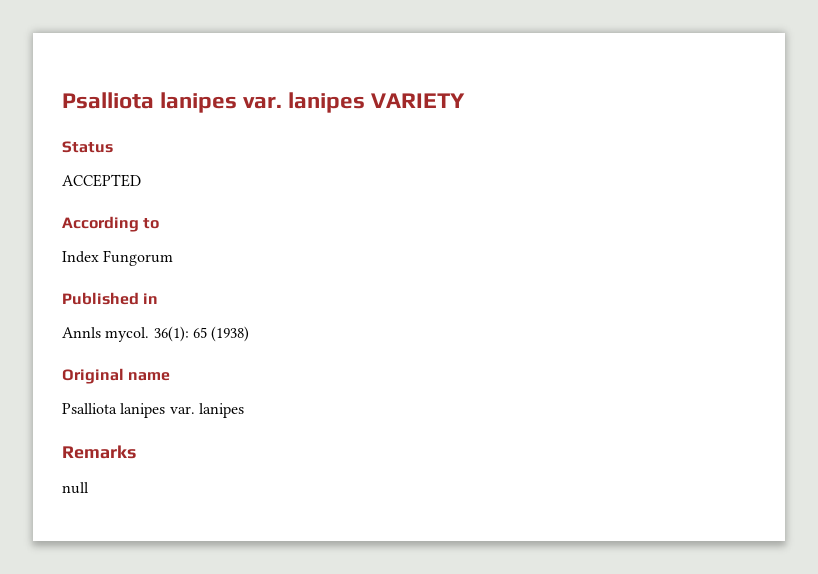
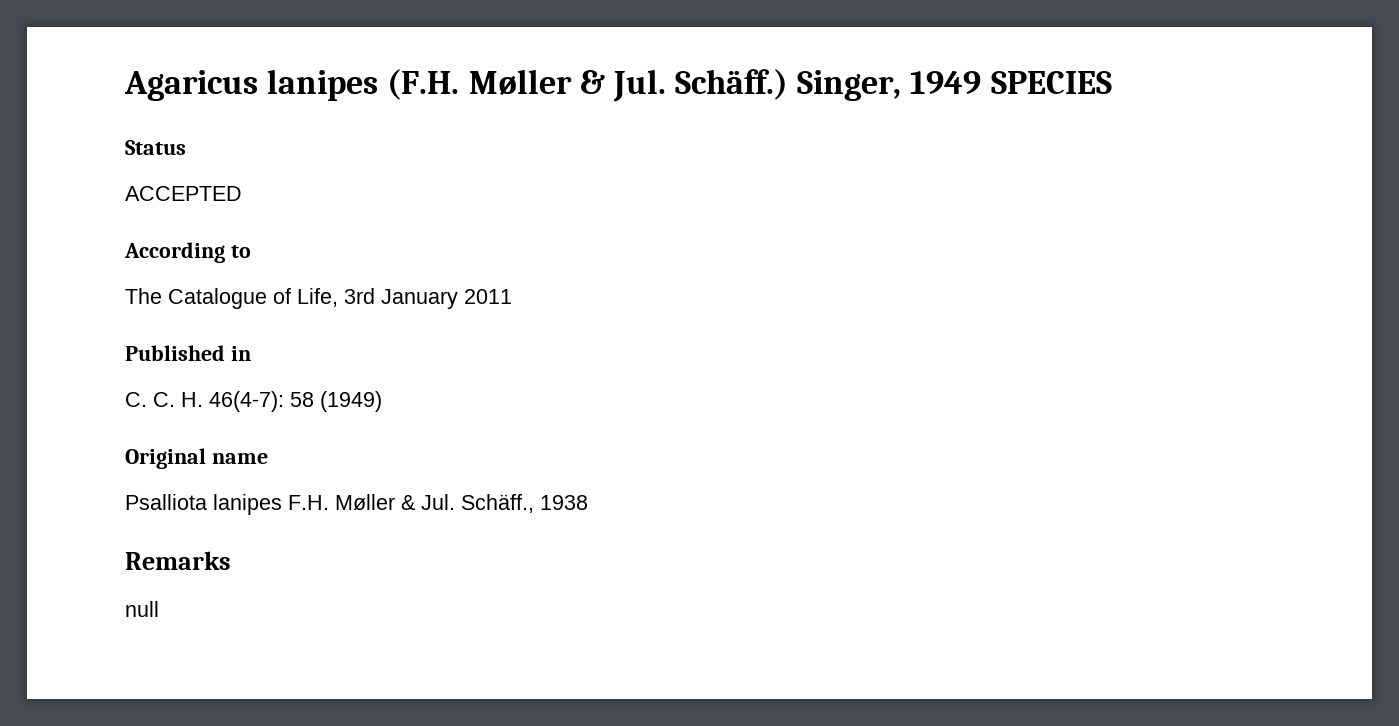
[62,92,466,113] [62,141,113,153] [62,174,141,187] [62,216,160,232] [62,250,174,266] [62,292,159,305] [62,326,250,342] [62,368,171,384] [62,403,244,418] Psalliota lanipes var. lanipes VARIETY // Status // ACCEPTED // According to // Index Fungorum // Published in // Annls mycol. 36(1): 65 (1938) // Original name // Psalliota lanipes var. lanipes -> [124,69,1112,102] [125,140,186,155] [125,186,242,201] [124,242,251,263] [125,288,512,309] [125,345,251,361] [125,391,382,412] [125,448,268,469] [125,494,588,515] Agaricus lanipes (F.H. Møller & Jul. Schäff.) Singer, 1949 SPECIES // Status // ACCEPTED // According to // The Catalogue of Life, 3rd January 2011 // Published in // C. C. H. 46(4-7): 58 (1949) // Original name // Psalliota lanipes F.H. Møller & Jul. Schäff., 1938

